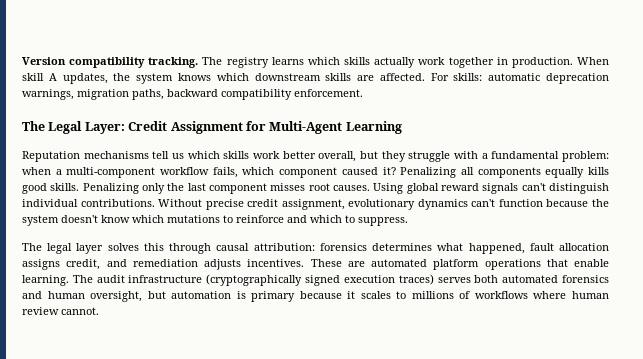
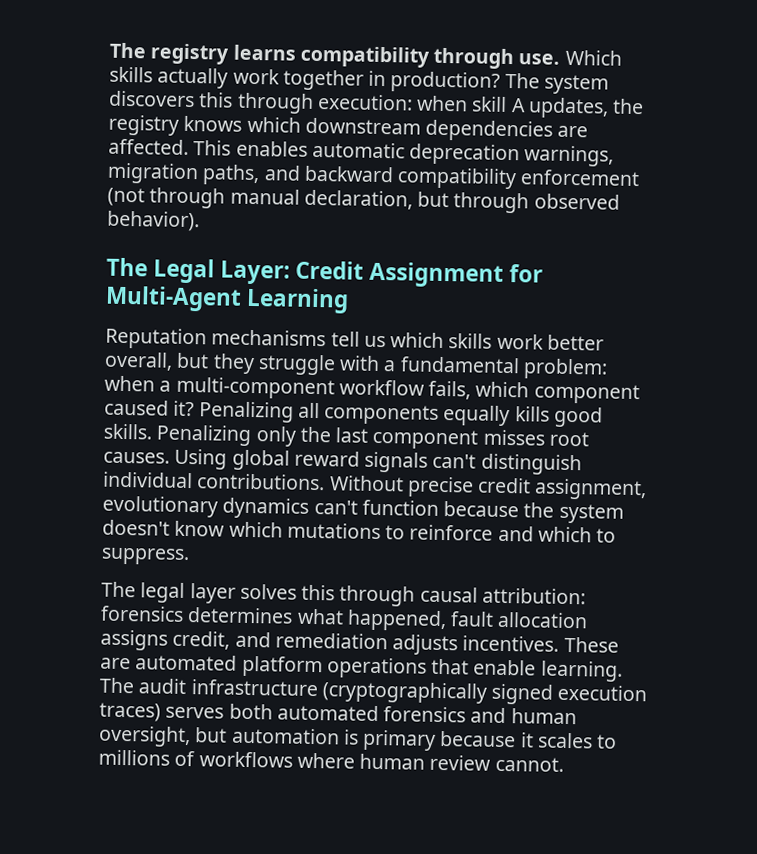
[22,57,340,68] Version compatibility tracking. The registry learns which -> [109,42,622,70] The registry learns compatibility through use. Which
[511,57,609,68] production. When -> [390,71,609,95] [109,90,469,114] production? The system discovers this through execution: when
[136,73,174,84] system -> [108,114,179,136] registry
[325,73,352,81] skills -> [425,119,554,142] dependencies
[430,73,483,81] For skills: -> [193,140,308,157] This enables
(164, 94) none -> [263,165,301,181] and
[294,89,363,97] enforcement. -> [520,169,641,187] [107,187,620,214] [107,210,200,232] enforcement (not through manual declaration, but through observed behavior).

